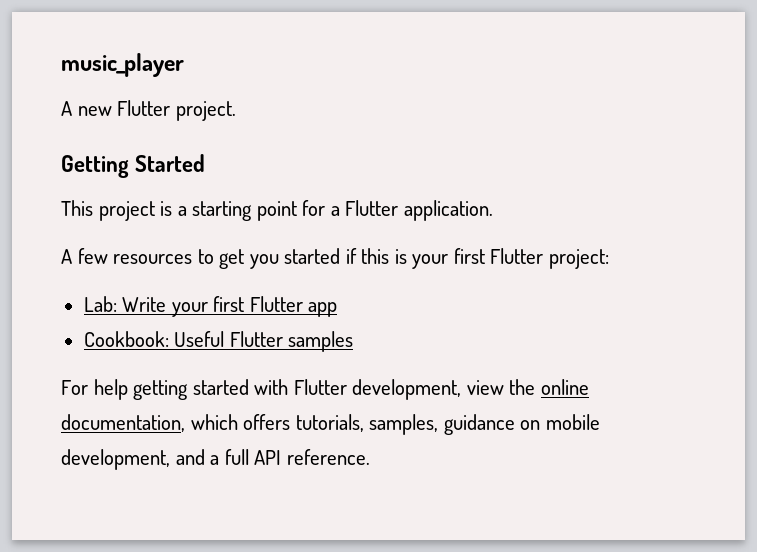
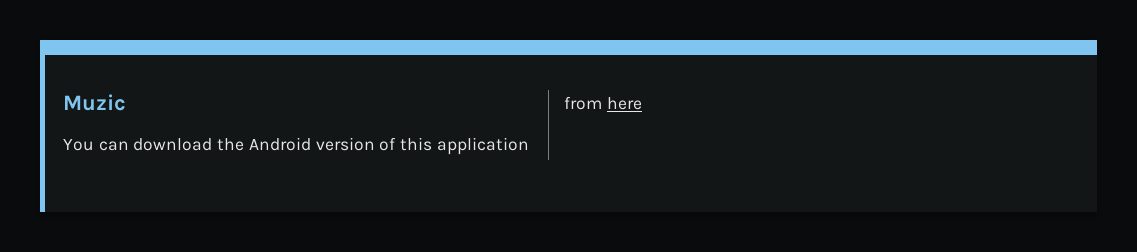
[61,53,184,77] [61,100,236,121] [61,154,206,178] [61,200,493,221] [61,248,609,269] [83,296,338,317] [83,331,354,352] [61,379,589,400] [61,414,600,435] [61,449,370,470] music_player // A new Flutter project. // Getting Started // This project is a starting point for a Flutter application. // A few resources to get you started if this is your first Flutter project: // Lab: Write your first Flutter app // Cookbook: Useful Flutter samples // For help getting started with Flutter development, view the online documentation, which offers tutorials, samples, guidance on mobile development, and a full API reference. -> [63,94,126,111] [63,137,529,155] [564,96,642,110] Muzic // You can download the Android version of this application from here

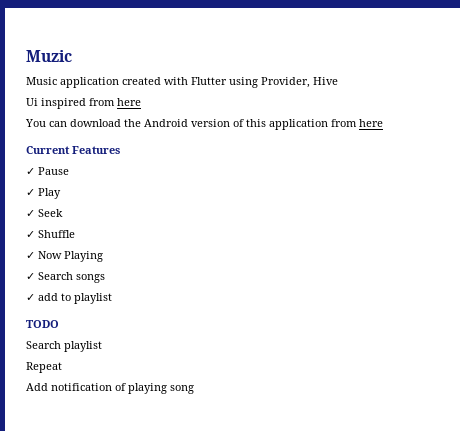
(126, 102) none -> [26,77,338,88] [26,98,141,109] // Music application created with Flutter using Provider, Hive // Ui inspired from here
(642, 103) none -> [26,146,120,154] [26,167,69,175] [26,188,61,199] [26,209,63,217] [26,230,75,238] [26,251,103,262] [26,272,105,283] [26,293,112,304] [26,320,59,328] [26,341,102,352] [26,362,62,373] [26,383,194,394] // Current Features // ✓ Pause // ✓ Play // ✓ Seek // ✓ Shuffle // ✓ Now Playing // ✓ Search songs // ✓ add to playlist // TODO // Search playlist // Repeat // Add notification of playing song

